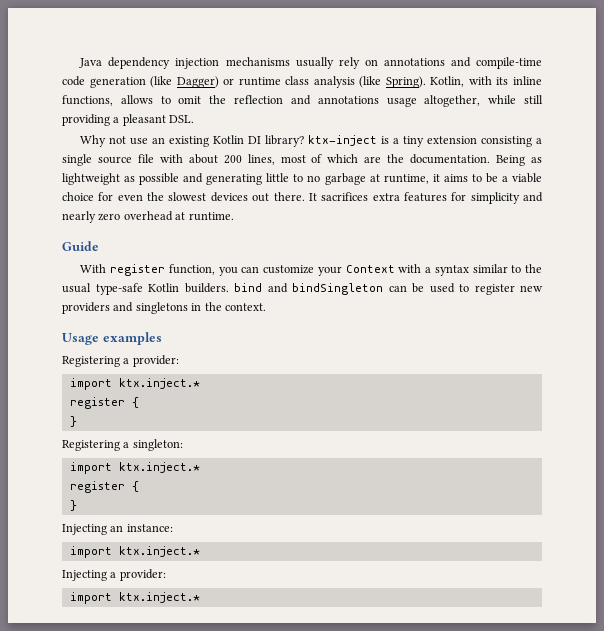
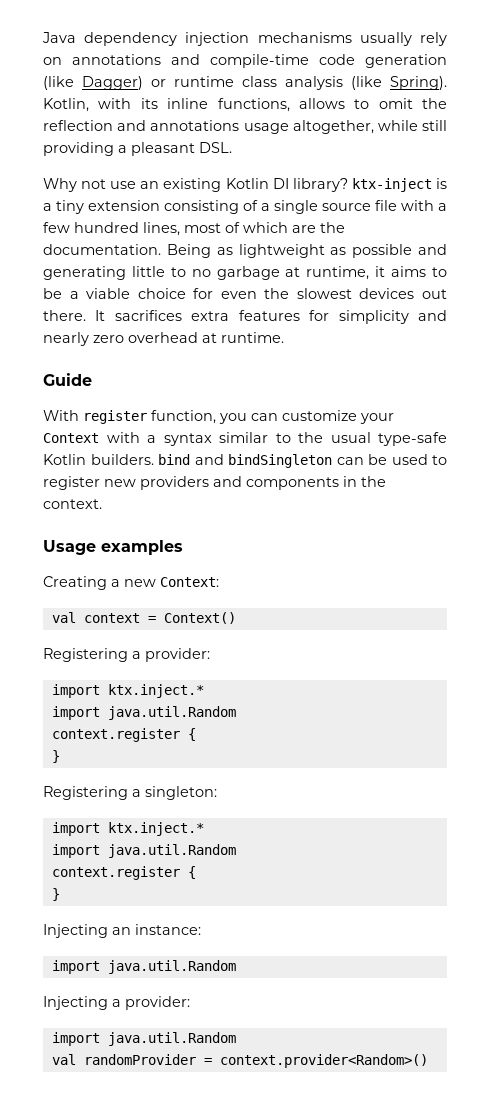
(533, 141) none -> [243,200,258,211] of
[188,154,242,164] about 200 -> [438,203,447,211] [43,222,139,233] a few hundred
[135,302,188,314] singletons -> [246,477,339,490] components
(162, 338) none -> [43,576,219,590] [51,612,236,624] // Creating a new Context: // val context = Context()
[69,397,125,409] register -> [51,706,236,720] [51,728,180,742] import java.util.Random // context.register
[69,481,125,493] register -> [51,844,236,858] [51,866,180,880] import java.util.Random // context.register
[118,546,200,557] ktx.inject.* -> [107,960,236,974] java.util.Random
[118,592,200,603] ktx.inject.* -> [107,1032,236,1046] [51,1054,428,1068] java.util.Random // val randomProvider = context.provider<Random>()

